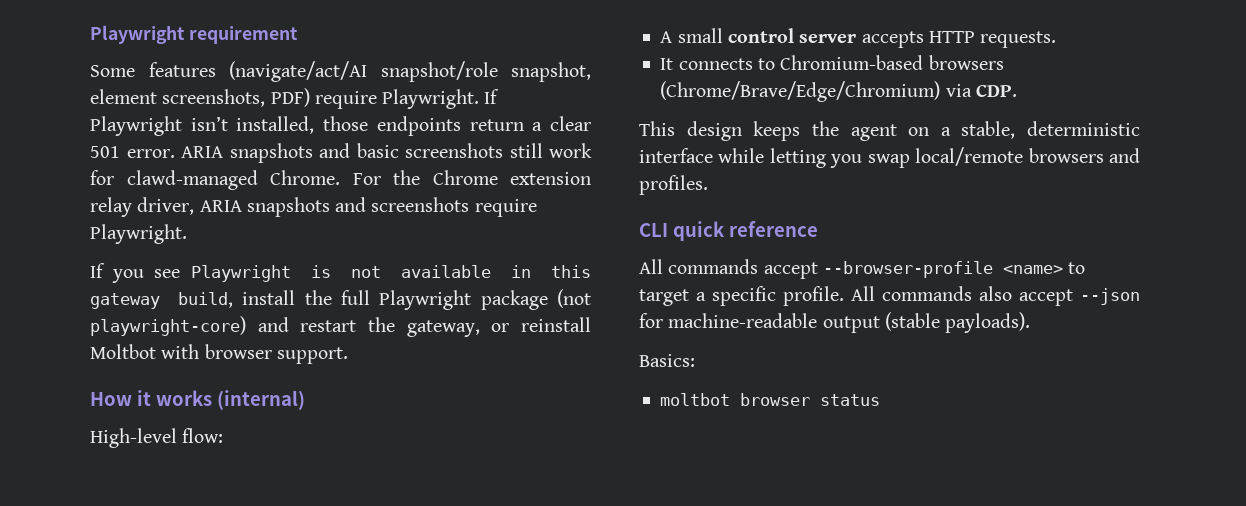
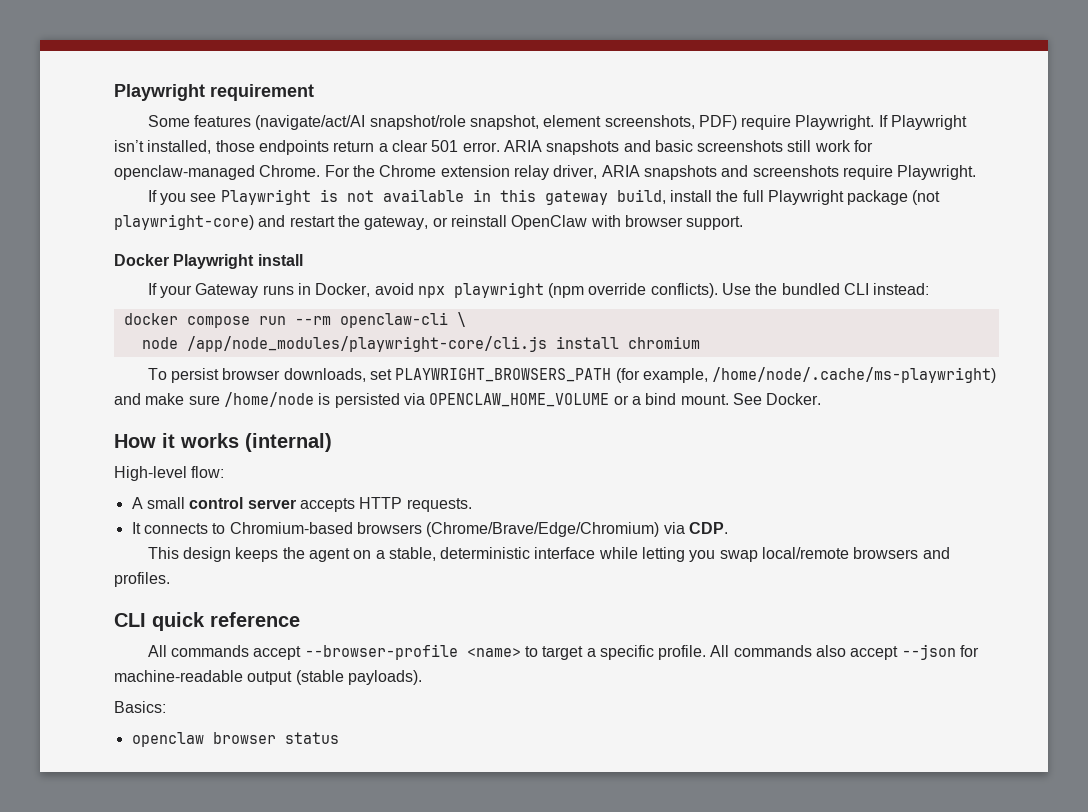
[126,170,258,190] clawd-managed -> [114,165,255,180] openclaw-managed
[90,344,156,359] Moltbot -> [511,215,588,230] OpenClaw
(348, 355) none -> [114,254,303,269] [147,282,930,298] [123,312,466,328] [141,336,700,352] [147,367,997,383] [114,392,822,408] // Docker Playwright install // If your Gateway runs in Docker, avoid npx playwright (npm override conflicts). Use the bundled CLI instead: // docker compose run --rm openclaw-cli \ // node /app/node_modules/playwright-core/cli.js install chromium // To persist browser downloads, set PLAYWRIGHT_BROWSERS_PATH (for example, /home/node/.cache/ms-playwright) and make sure /home/node is persisted via OPENCLAW_HOME_VOLUME or a bind mount. See Docker.
[660,393,731,406] moltbot -> [131,732,204,747] openclaw

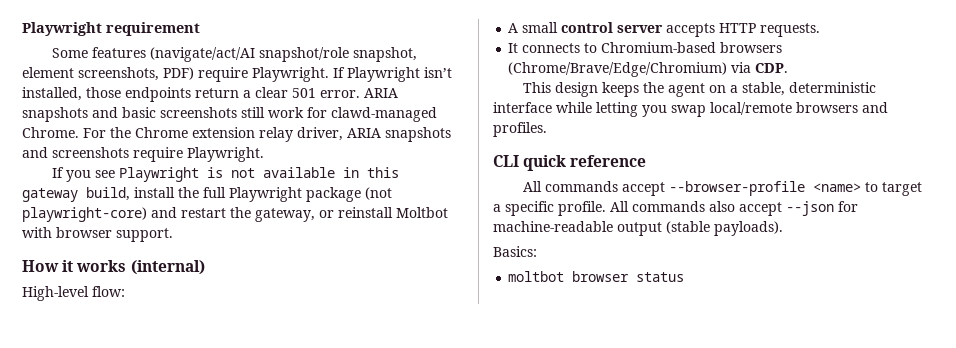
[114,165,255,180] openclaw-managed -> [331,107,437,122] clawd-managed
[511,215,588,230] OpenClaw -> [396,207,448,218] Moltbot
[114,254,303,269] [147,282,930,298] [123,312,466,328] [141,336,700,352] [147,367,997,383] [114,392,822,408] // Docker Playwright install // If your Gateway runs in Docker, avoid npx playwright (npm override conflicts). Use the bundled CLI instead: // docker compose run --rm openclaw-cli \ // node /app/node_modules/playwright-core/cli.js install chromium // To persist browser downloads, set PLAYWRIGHT_BROWSERS_PATH (for example, /home/node/.cache/ms-playwright) and make sure /home/node is persisted via OPENCLAW_HOME_VOLUME or a bind mount. See Docker. -> (173, 235) none
[131,732,204,747] openclaw -> [508,271,565,282] moltbot

